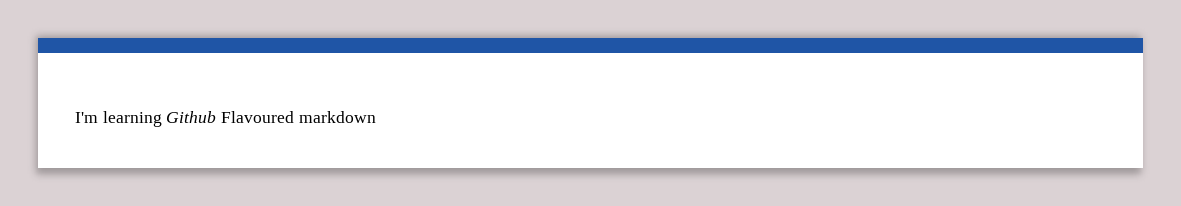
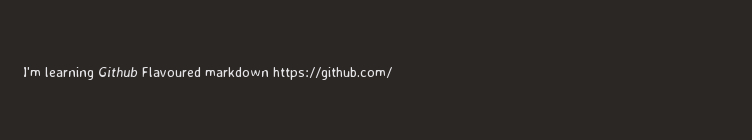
(376, 117) none -> [273,67,392,80] https://github.com/

